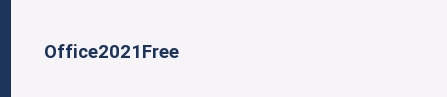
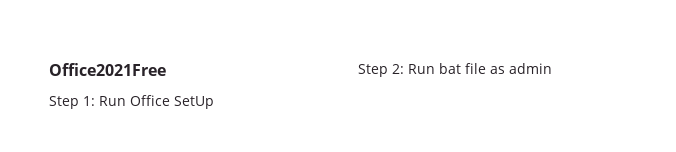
(179, 51) none -> [49,95,214,109] [358,63,552,77] // Step 1: Run Office SetUp // Step 2: Run bat file as admin

